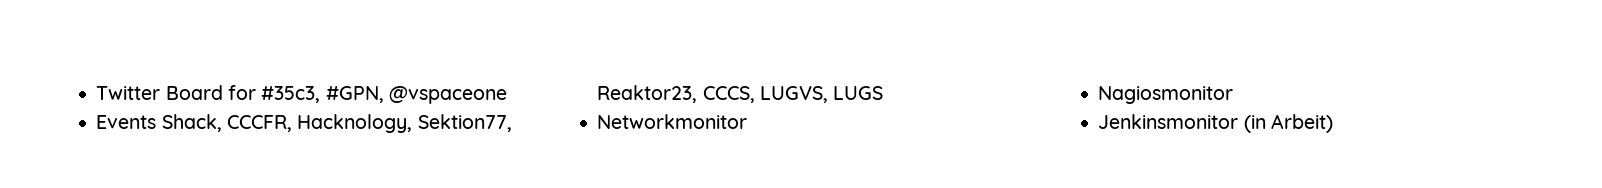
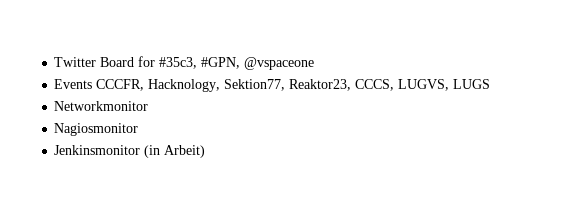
[161,114,222,132] Shack, -> (93, 84) none

